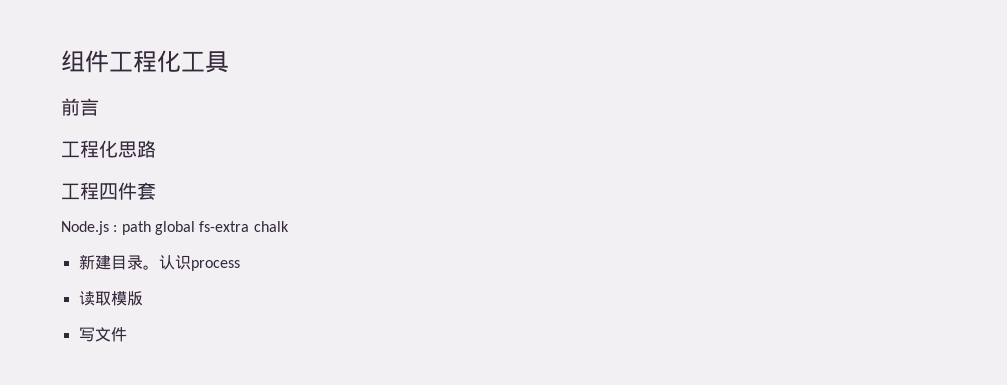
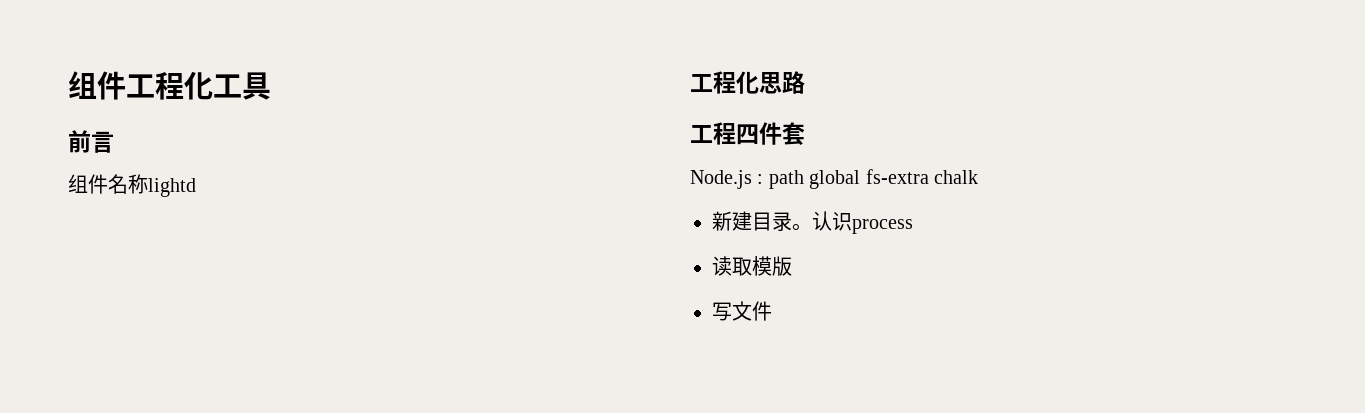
(99, 107) none -> [68,174,196,197] // 组件名称lightd

